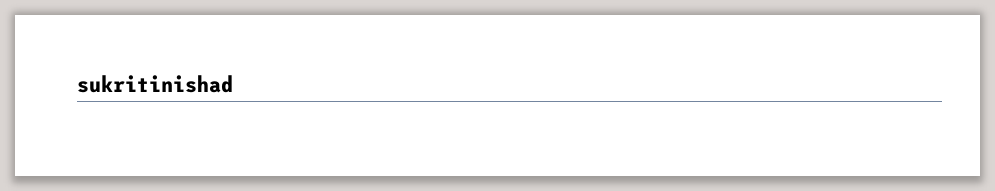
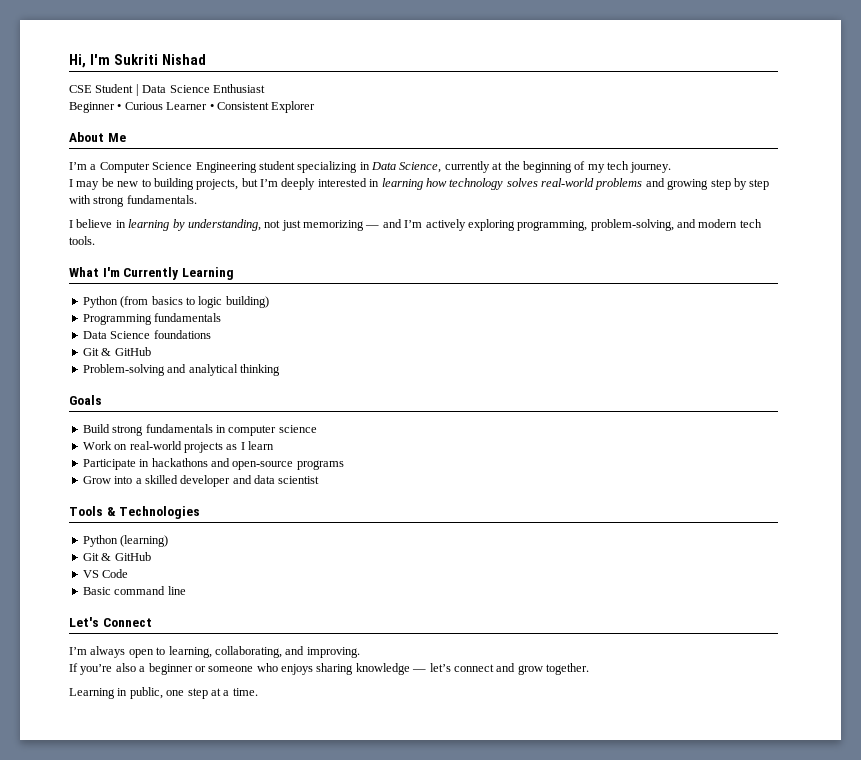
[77,75,233,93] sukritinishad -> [69,54,206,68] [69,84,265,96] [69,101,316,113] [69,132,126,142] [69,161,672,173] [69,178,770,190] [69,195,197,207] [69,219,762,231] [69,236,95,245] [69,267,234,280] [82,296,269,308] [82,313,222,325] [82,330,211,339] [82,347,151,356] [82,364,280,376] [69,395,102,405] [82,424,317,436] [82,441,274,453] [82,458,344,470] [82,475,320,487] [69,506,201,519] [82,535,169,547] [82,552,151,561] [82,569,129,578] [82,586,186,595] [69,617,152,627] [69,646,360,658] [69,663,589,675] [69,687,258,699] Hi, I'm Sukriti Nishad // CSE Student | Data Science Enthusiast // Beginner • Curious Learner • Consistent Explorer // About Me // I’m a Computer Science Engineering student specializing in Data Science, currently at the beginning of my tech journey. // I may be new to building projects, but I’m deeply interested in learning how technology solves real-world problems and growing step by step with strong fundamentals. // I believe in learning by understanding, not just memorizing — and I’m actively exploring programming, problem-solving, and modern tech tools. // What I'm Currently Learning // Python (from basics to logic building) // Programming fundamentals // Data Science foundations // Git & GitHub // Problem-solving and analytical thinking // Goals // Build strong fundamentals in computer science // Work on real-world projects as I learn // Participate in hackathons and open-source programs // Grow into a skilled developer and data scientist // Tools & Technologies // Python (learning) // Git & GitHub // VS Code // Basic command line // Let's Connect // I’m always open to learning, collaborating, and improving. // If you’re also a beginner or someone who enjoys sharing knowledge — let’s connect and grow together. // Learning in public, one step at a time.

